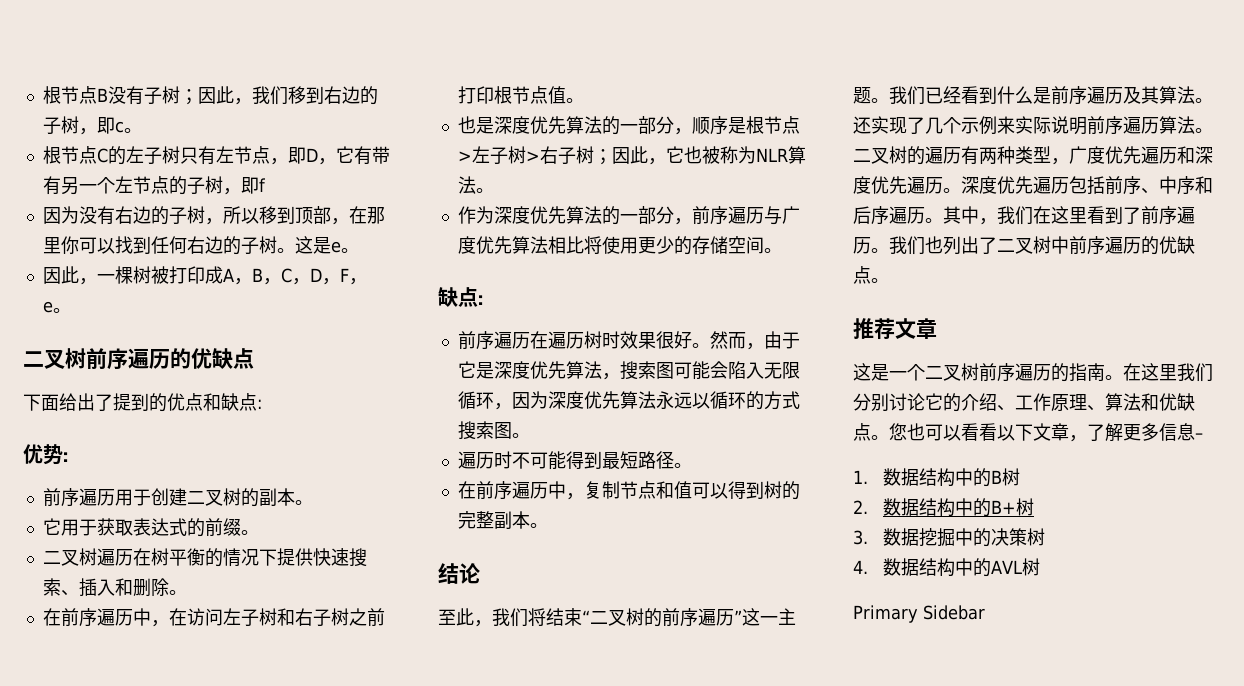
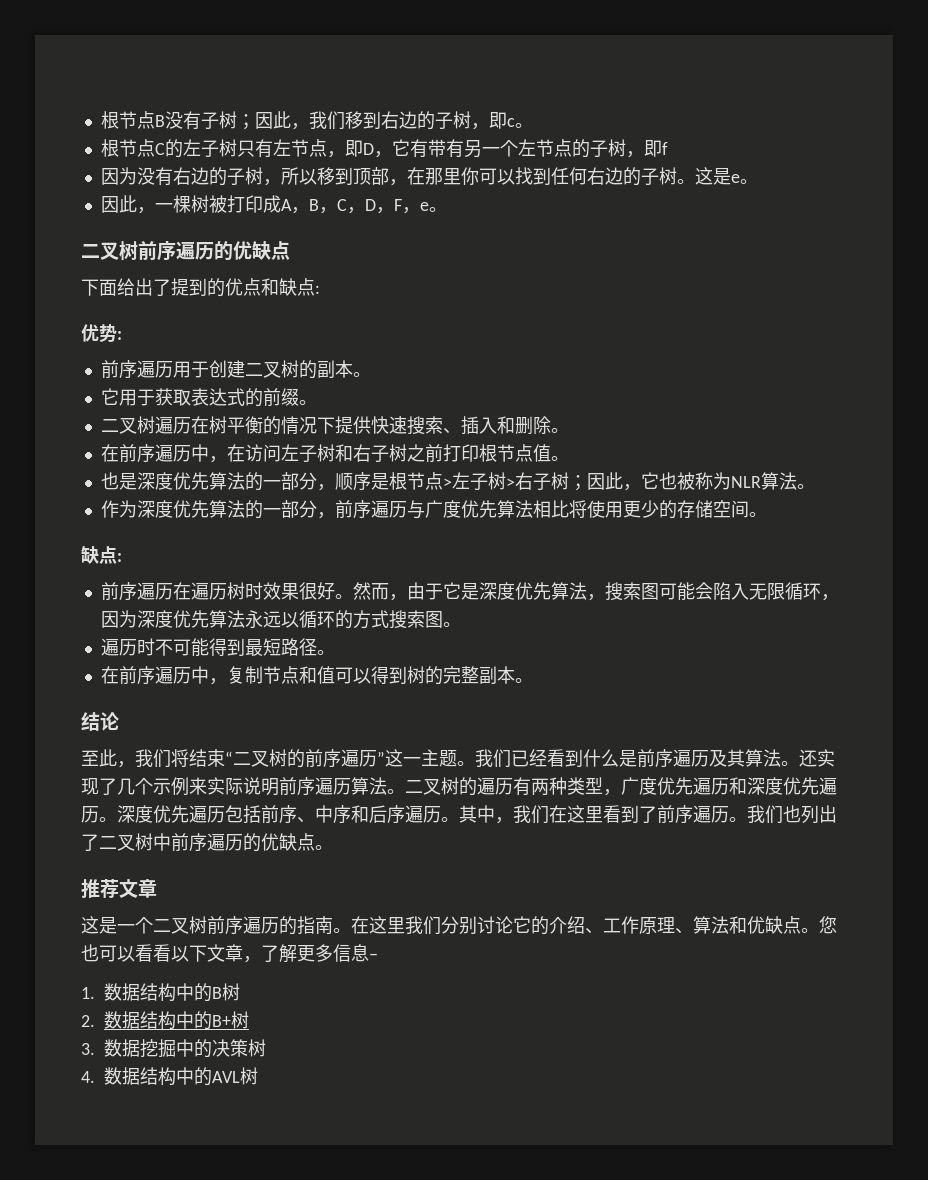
[853,605,985,623] // Primary Sidebar -> (259, 1076) none

